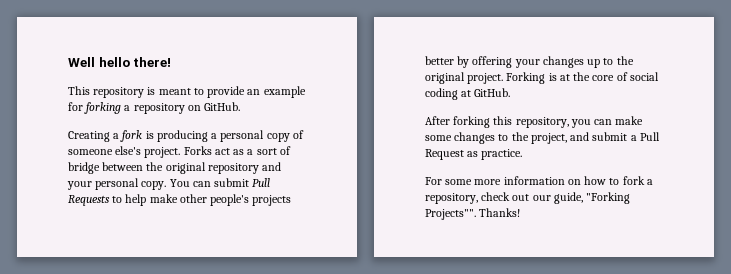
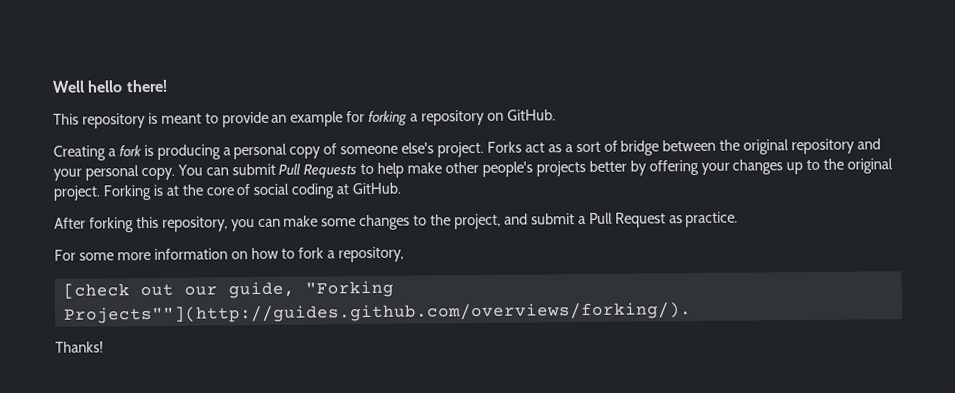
[481,192,511,201] check -> [62,283,130,299] // [check
[425,209,476,220] Projects"". -> [62,302,692,324] Projects""](http://guides.github.com/overviews/forking/). //

